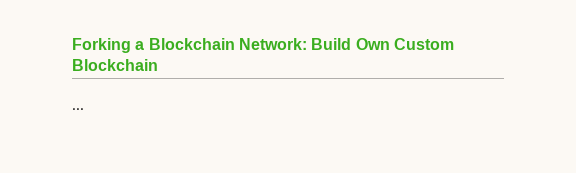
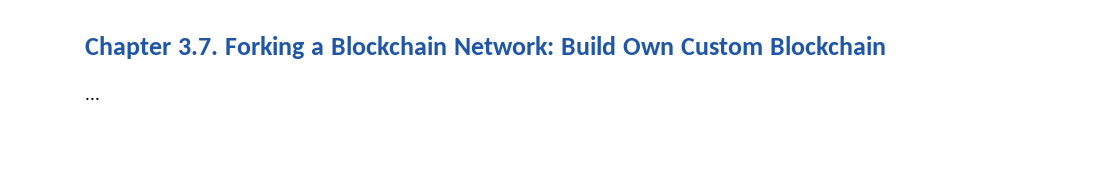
(72, 45) none -> [85,36,219,59] Chapter 3.7.

